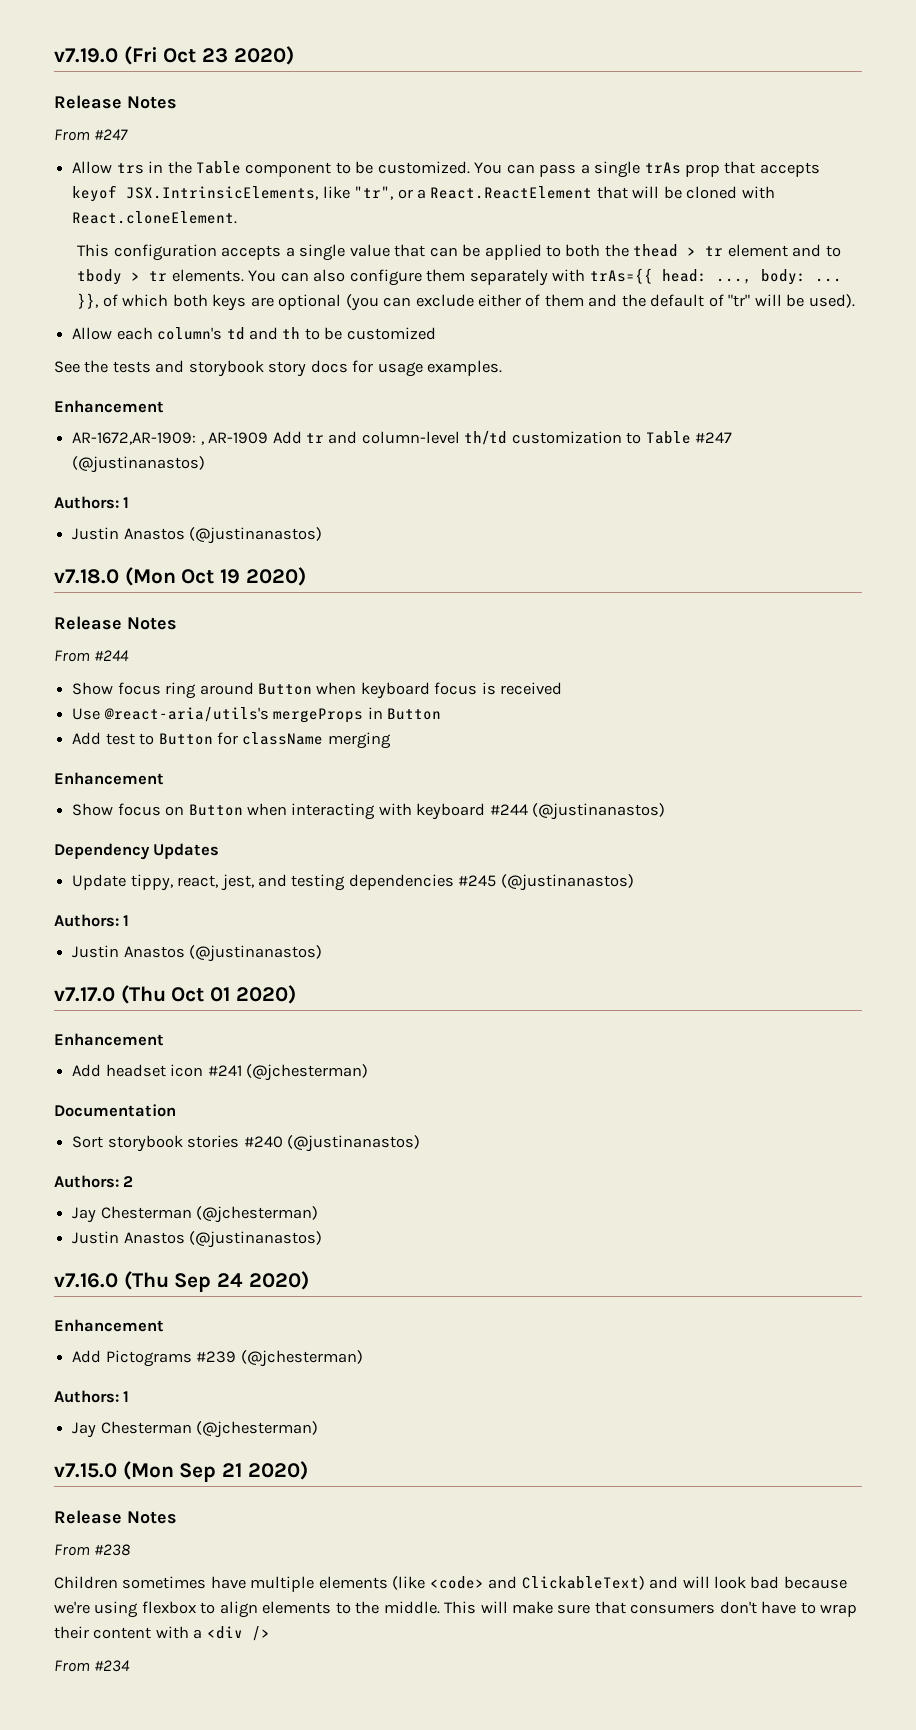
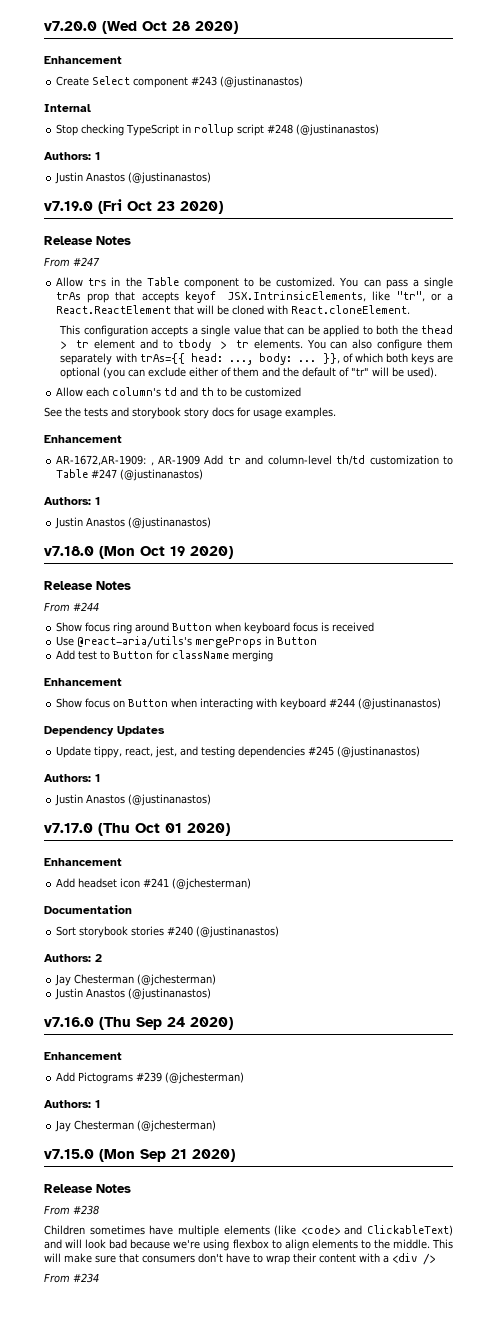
(54, 55) none -> [44,21,238,34] [44,56,122,64] [56,76,304,88] [44,104,91,112] [56,124,380,136] [44,152,100,160] [55,172,212,184] v7.20.0 (Wed Oct 28 2020) // Enhancement // Create Select component #243 (@justinanastos) // Internal // Stop checking TypeScript in rollup script #248 (@justinanastos) // Authors: 1 // Justin Anastos (@justinanastos) //

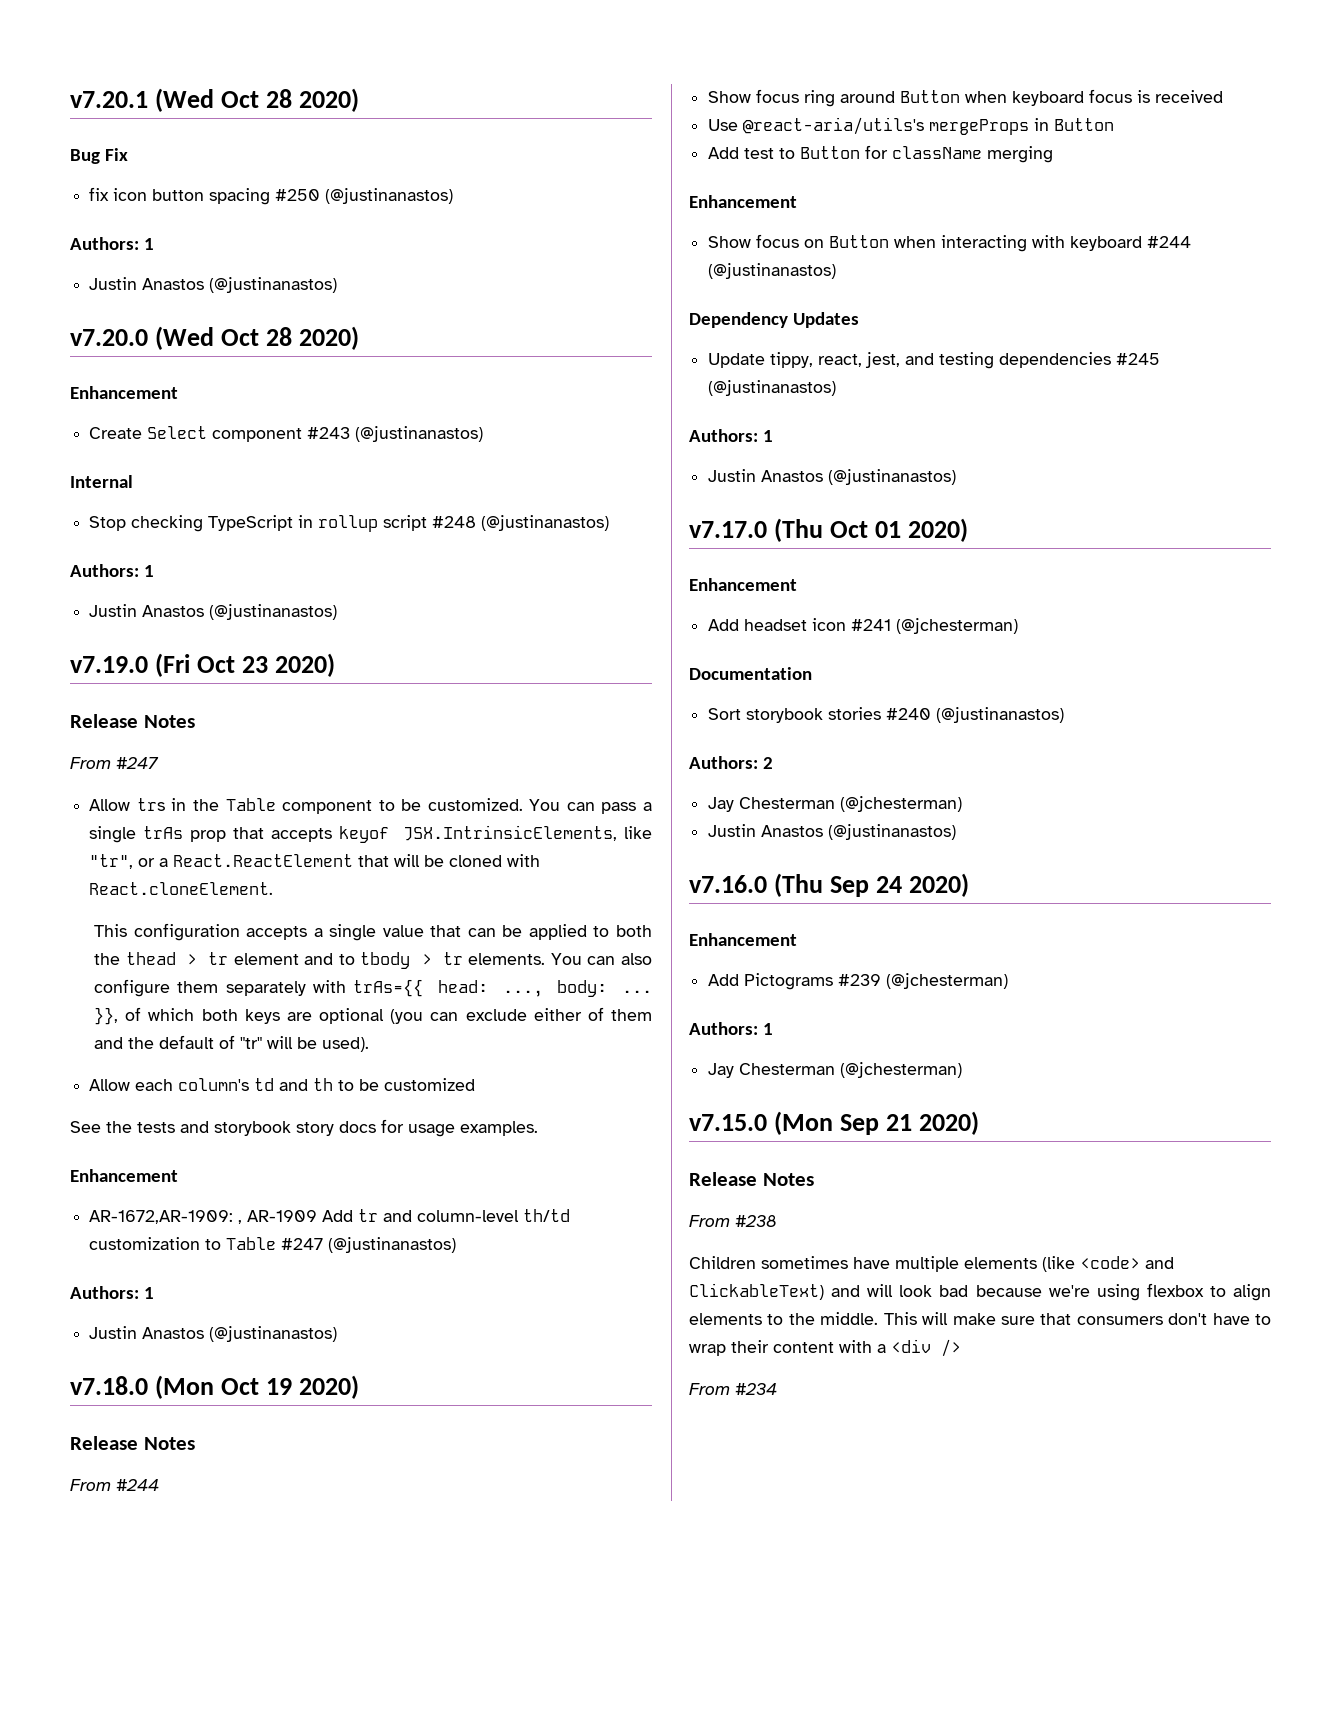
(44, 26) none -> [70,88,359,112] [70,148,128,164] [89,187,454,205] [70,237,154,250] [89,277,338,293] v7.20.1 (Wed Oct 28 2020) // Bug Fix // fix icon button spacing #250 (@justinanastos) // Authors: 1 // Justin Anastos (@justinanastos) //

